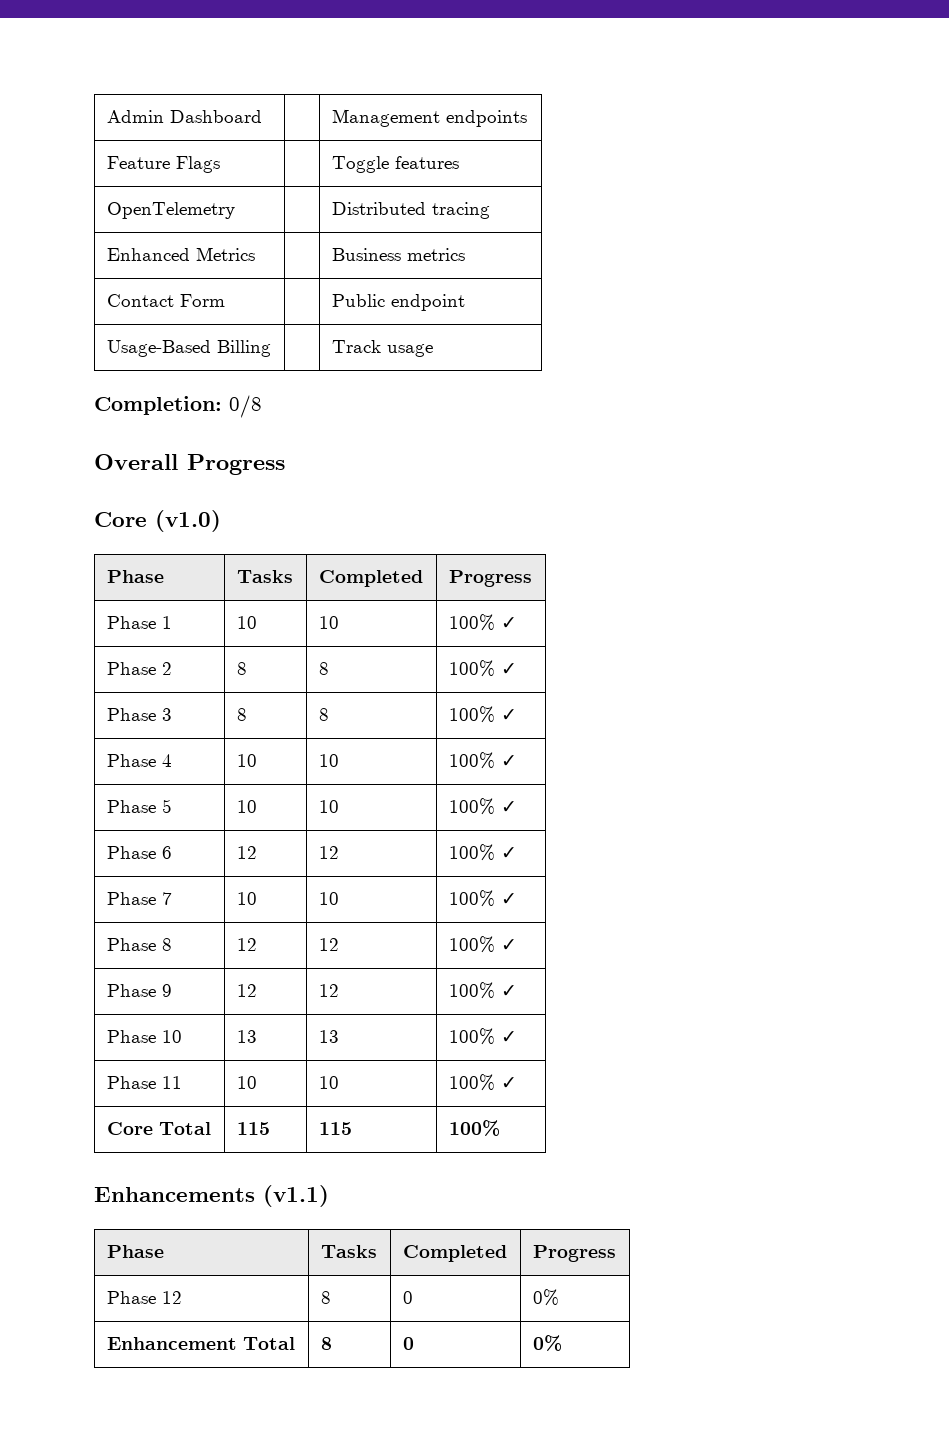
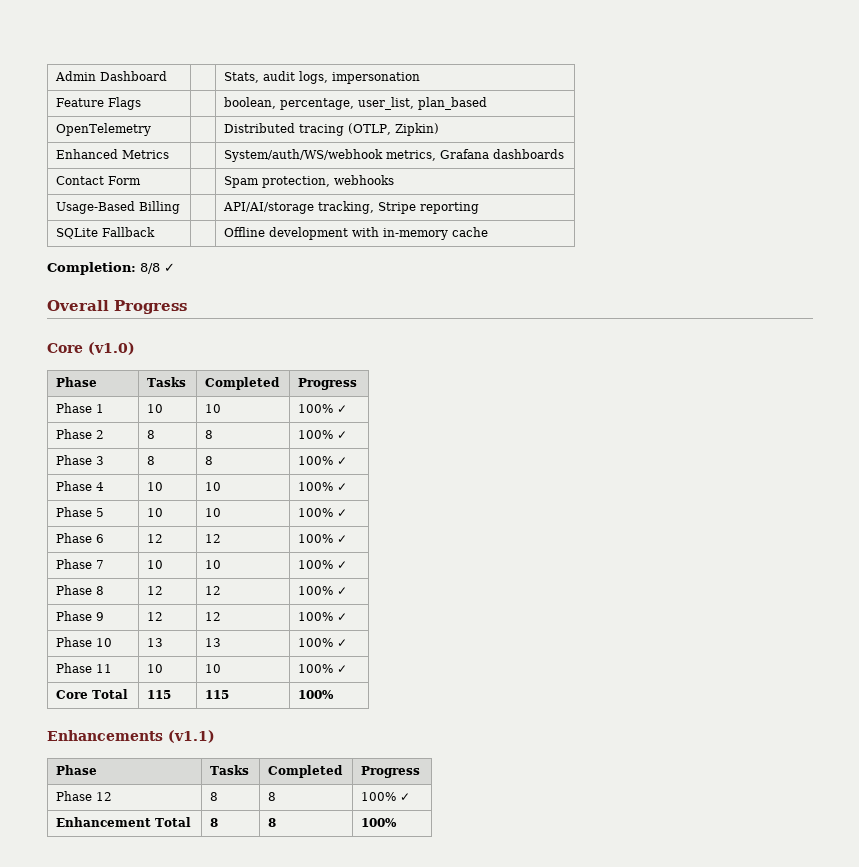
[331,109,527,127] [106,156,220,173] [331,156,459,173] Management endpoints // Feature Flags | | Toggle features -> [224,71,421,84] [56,97,142,110] [224,97,488,110] Stats, audit logs, impersonation // Feature Flags | | boolean, percentage, user_list, plan_based
(490, 210) none -> [348,123,440,136] (OTLP, Zipkin)
[331,248,465,261] Business metrics -> [224,149,565,162] System/auth/WS/webhook metrics, Grafana dashboards
[331,294,465,311] Public endpoint -> [224,175,395,188] Spam protection, webhooks
[331,340,433,357] Track usage -> [223,201,480,214] [56,227,156,239] [224,227,489,240] API/AI/storage tracking, Stripe reporting // SQLite Fallback | | Offline development with in-memory cache
[229,395,262,418] 0/8 -> [140,263,175,274] 8/8 ✓
[402,1291,413,1304] [532,1289,559,1306] 0 | 0% -> [268,792,277,801] [361,792,411,801] 8 | 100% ✓
[402,1337,414,1350] [532,1335,562,1351] 0 | 0% -> [268,818,277,827] [361,818,398,827] 8 | 100%

